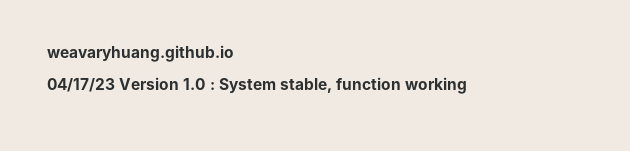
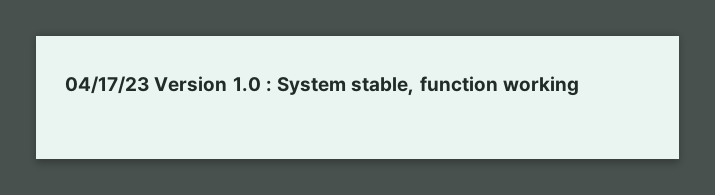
[47,45,234,62] weavaryhuang.github.io // -> (65, 85) none

